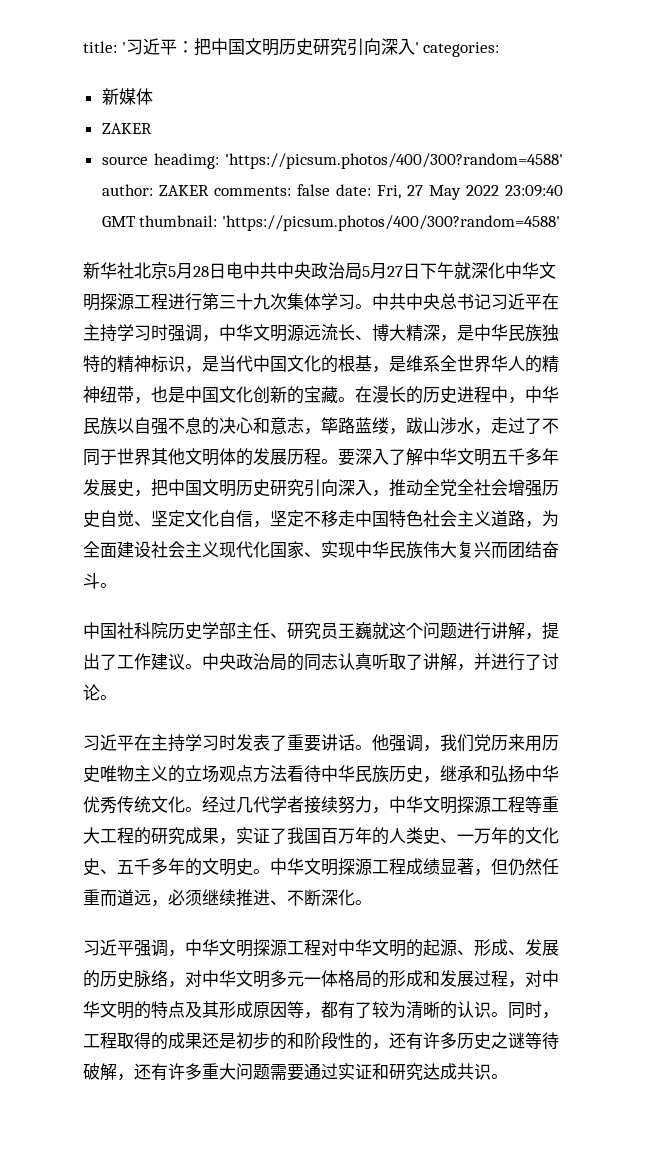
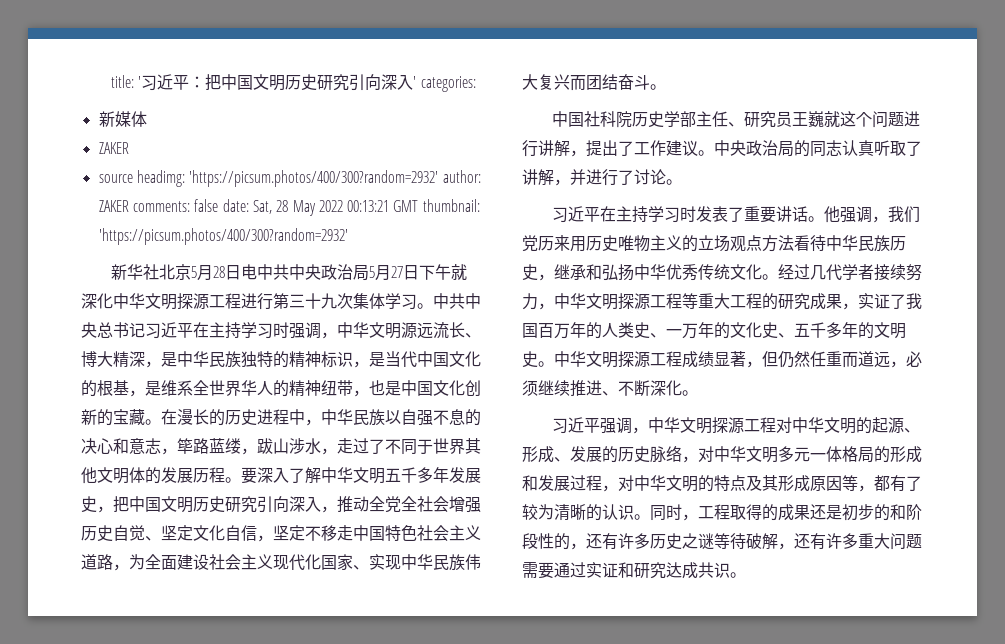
[225,153,563,169] 'https://picsum.photos/400/300?random=4588' -> [189,170,439,187] 'https://picsum.photos/400/300?random=2932'
[376,185,423,199] Fri, 27 -> [252,200,289,214] Sat, 28
[505,185,564,197] 23:09:40 -> [347,200,390,212] 00:13:21
[221,215,560,231] 'https://picsum.photos/400/300?random=4588' -> [98,228,348,245] 'https://picsum.photos/400/300?random=2932'

